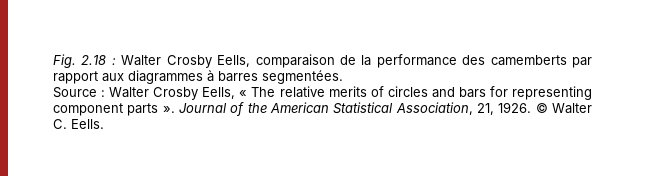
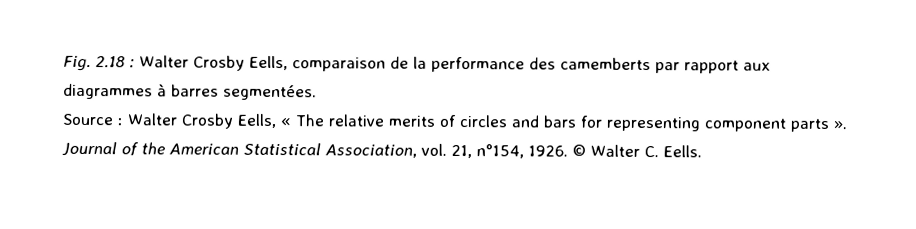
[476,103,494,115] 21, -> [421,143,524,159] vol. 21, n°154,

